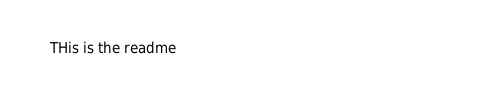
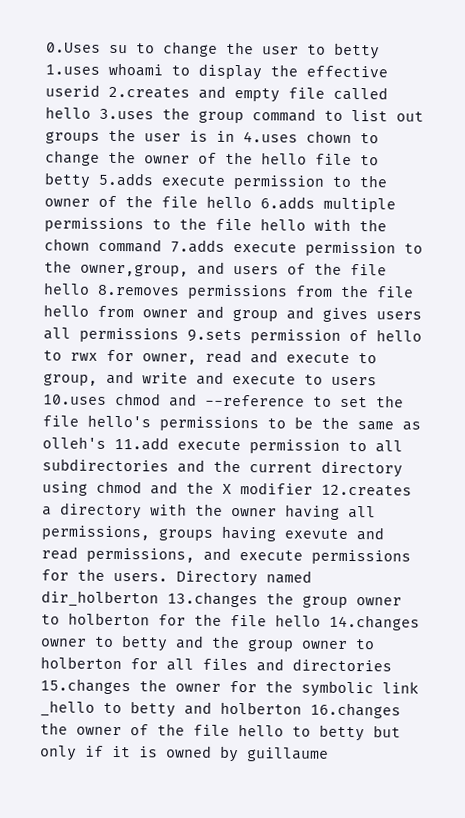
[49,41,176,54] THis is the readme -> [46,41,380,60] [45,62,388,81] [45,84,388,103] [45,106,424,124] [45,128,379,144] [45,150,379,166] [44,172,388,190] [44,195,396,213] [44,217,387,233] [44,238,423,257] [44,260,387,277] [43,282,414,300] [43,304,422,323] [43,327,422,344] [43,349,377,365] [43,370,377,386] [43,392,404,408] [42,414,421,432] [42,436,403,454] [42,458,403,478] [42,480,412,497] [42,502,376,520] [41,525,384,542] [41,546,411,565] [41,568,312,587] [41,590,402,608] [41,612,420,631] [40,635,375,652] [40,656,392,672] [40,678,419,698] [40,700,401,719] [40,722,401,742] [39,745,329,763] 0.Uses su to change the user to betty 1.uses whoami to display the effective userid 2.creates and empty file called hello 3.uses the group command to list out groups the user is in 4.uses chown to change the owner of the hello file to betty 5.adds execute permission to the owner of the file hello 6.adds multiple permissions to the file hello with the chown command 7.adds execute permission to the owner,group, and users of the file hello 8.removes permissions from the file hello from owner and group and gives users all permissions 9.sets permission of hello to rwx for owner, read and execute to group, and write and execute to users 10.uses chmod and --reference to set the file hello's permissions to be the same as olleh's 11.add execute permission to all subdirectories and the current directory using chmod and the X modifier 12.creates a directory with the owner having all permissions, groups having exevute and read permissions, and execute permissions for the users. Directory named dir_holberton 13.changes the group owner to holberton for the file hello 14.changes owner to betty and the group owner to holberton for all files and directories 15.changes the owner for the symbolic link _hello to betty and holberton 16.changes the owner of the file hello to betty but only if it is owned by guillaume

